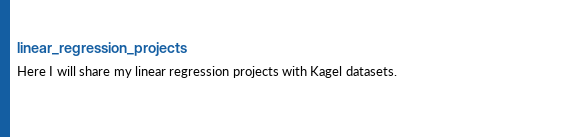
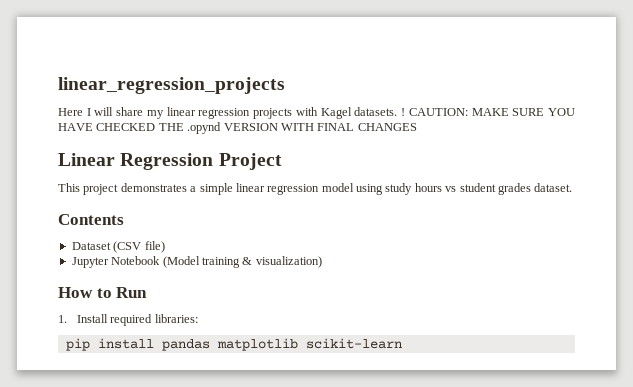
(397, 71) none -> [401,108,576,116] [58,122,417,134] [58,153,282,170] [58,183,573,195] [58,214,124,225] [71,241,165,253] [71,256,322,268] [58,287,148,298] [58,314,198,326] [65,338,402,351] ! CAUTION: MAKE SURE YOU HAVE CHECKED THE .opynd VERSION WITH FINAL CHANGES // Linear Regression Project // This project demonstrates a simple linear regression model using study hours vs student grades dataset. // Contents // Dataset (CSV file) // Jupyter Notebook (Model training & visualization) // How to Run // 1. Install required libraries: // pip install pandas matplotlib scikit-learn

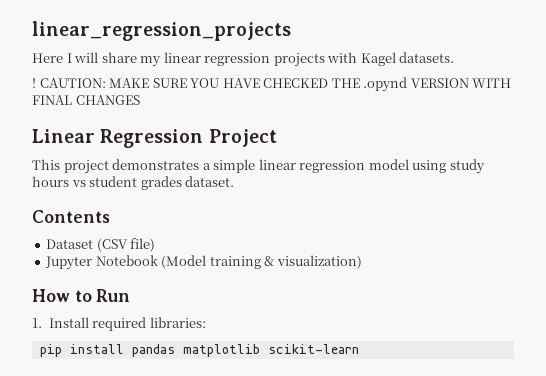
(398, 111) none -> (455, 57) //

